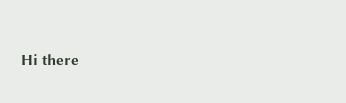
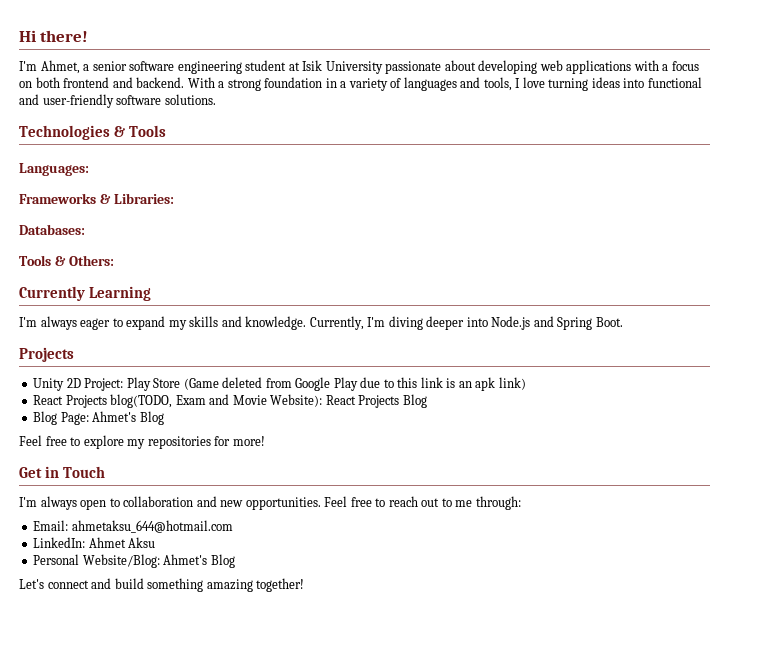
[42,54,80,65] there -> [40,30,89,42] [19,60,699,74] [19,77,702,91] [19,94,216,108] [19,125,167,140] [19,163,89,176] [19,193,174,204] [19,224,85,235] [19,255,114,266] [19,286,152,301] [19,316,623,330] [19,347,74,362] [33,377,526,391] [33,394,427,408] [33,411,164,425] [19,435,265,449] [19,466,106,478] [19,496,521,510] [33,520,233,533] [33,537,156,548] [33,554,235,568] [19,578,305,592] there! // I'm Ahmet, a senior software engineering student at Isik University passionate about developing web applications with a focus on both frontend and backend. With a strong foundation in a variety of languages and tools, I love turning ideas into functional and user-friendly software solutions. // Technologies & Tools // Languages: // Frameworks & Libraries: // Databases: // Tools & Others: // Currently Learning // I'm always eager to expand my skills and knowledge. Currently, I'm diving deeper into Node.js and Spring Boot. // Projects // Unity 2D Project: Play Store (Game deleted from Google Play due to this link is an apk link) // React Projects blog(TODO, Exam and Movie Website): React Projects Blog // Blog Page: Ahmet's Blog // Feel free to explore my repositories for more! // Get in Touch // I'm always open to collaboration and new opportunities. Feel free to reach out to me through: // Email: ahmetaksu_644@hotmail.com // LinkedIn: Ahmet Aksu // Personal Website/Blog: Ahmet's Blog // Let's connect and build something amazing together!

